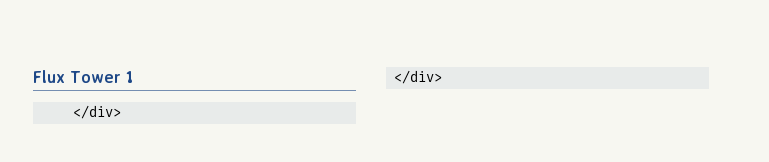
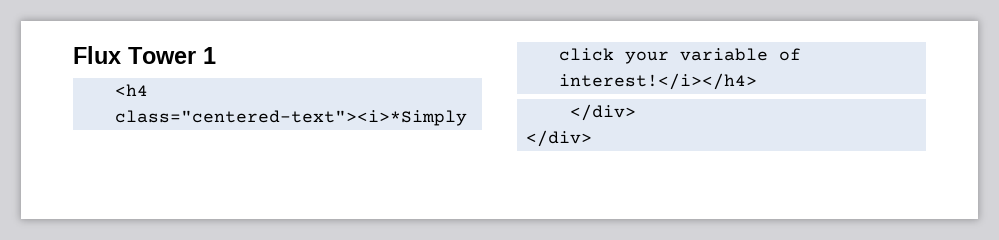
(134, 77) none -> [115,84,148,96] [115,110,467,126] [559,48,801,64] [559,73,757,90] // <h4 class="centered-text"><i>*Simply click your variable of interest!</i></h4>

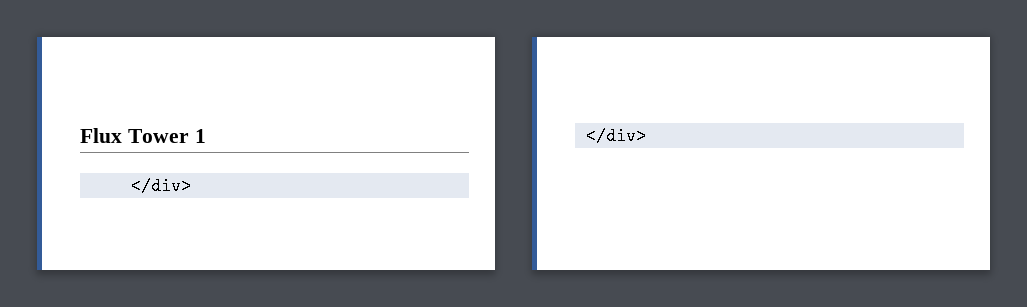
[115,84,148,96] [115,110,467,126] [559,48,801,64] [559,73,757,90] // <h4 class="centered-text"><i>*Simply click your variable of interest!</i></h4> -> (206, 136) none

